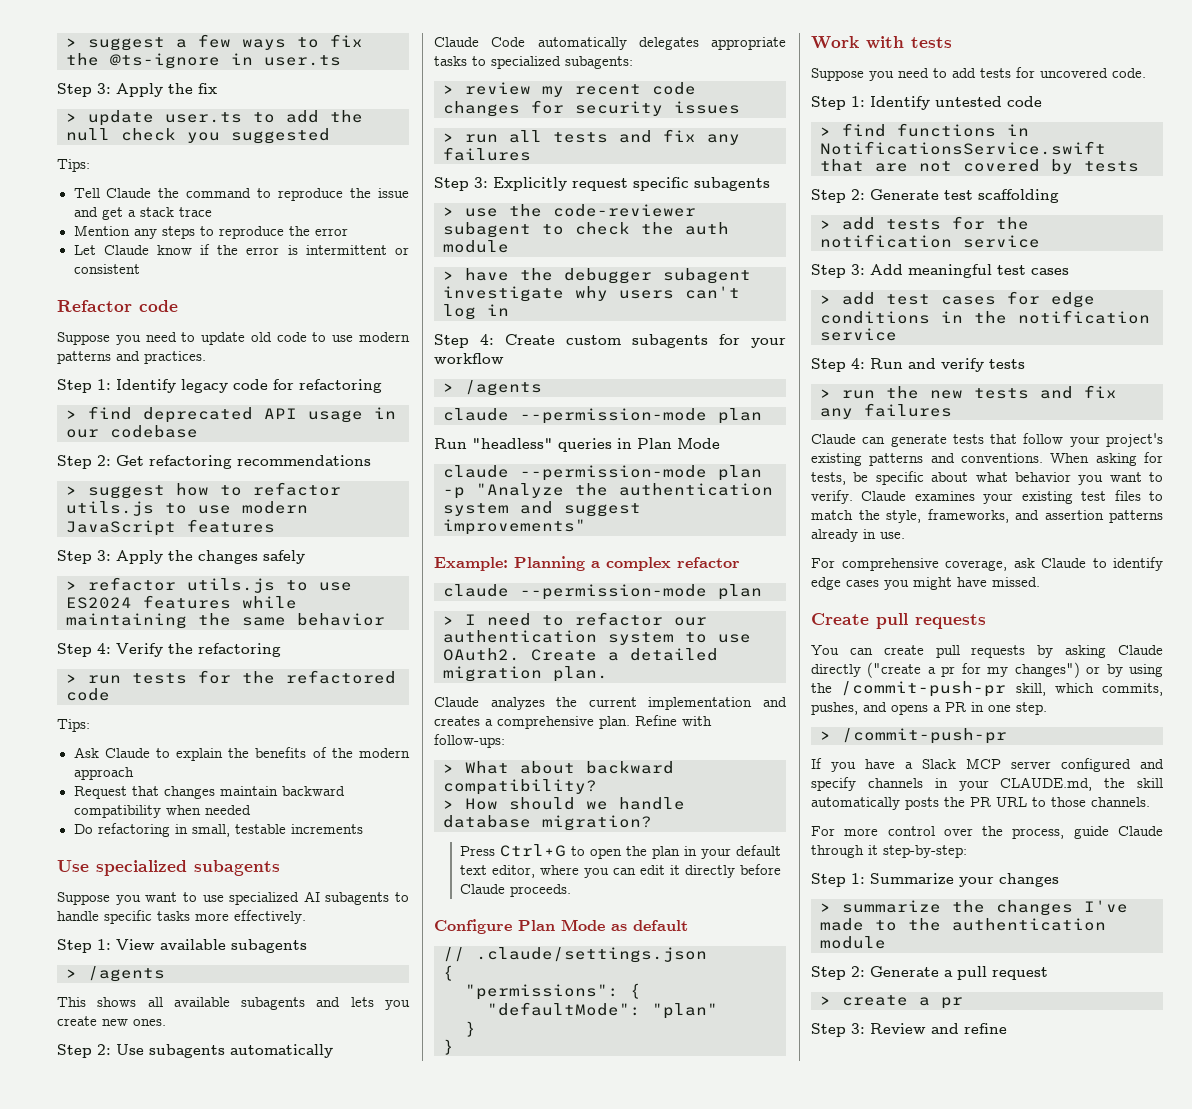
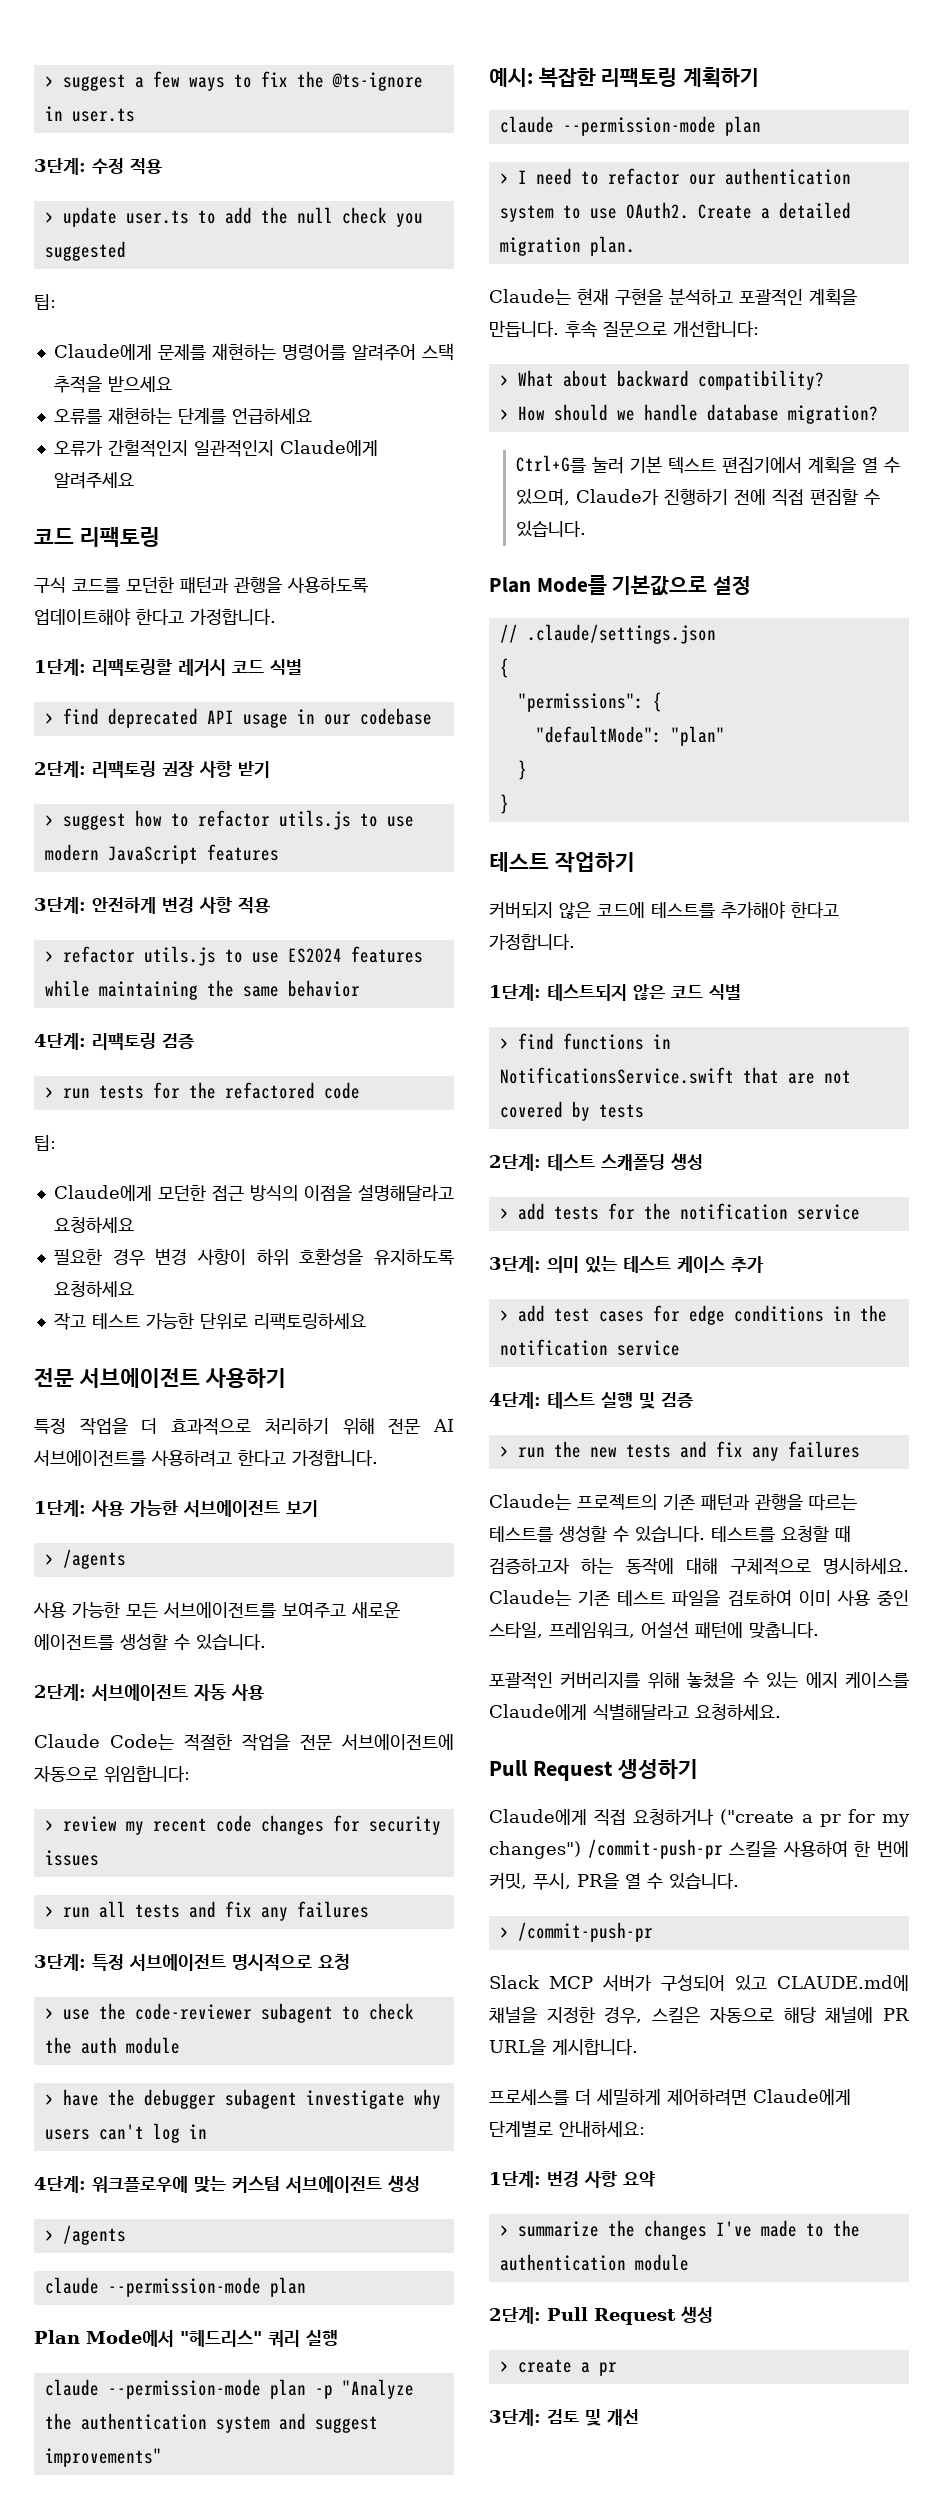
[57,83,217,97] Step 3: Apply the fix -> [34,158,162,175] 3단계: 수정 적용
[57,159,90,172] [73,188,409,201] [73,207,212,220] [73,225,348,239] [73,244,409,255] [73,264,140,274] [57,300,178,312] [57,332,410,345] [57,351,206,364] [57,379,382,393] Tips: // Tell Claude the command to reproduce the issue and get a stack trace // Mention any steps to reproduce the error // Let Claude know if the error is intermittent or consistent // Refactor code // Suppose you need to update old code to use modern patterns and practices. // Step 1: Identify legacy code for refactoring -> [34,294,56,310] [53,343,454,361] [53,376,172,393] [53,407,312,424] [53,440,378,457] [53,472,134,489] [34,527,160,547] [34,576,368,593] [34,608,276,626] [34,659,302,676] 팁: // Claude에게 문제를 재현하는 명령어를 알려주어 스택 추적을 받으세요 // 오류를 재현하는 단계를 언급하세요 // 오류가 간헐적인지 일관적인지 Claude에게 알려주세요 // 코드 리팩토링 // 구식 코드를 모던한 패턴과 관행을 사용하도록 업데이트해야 한다고 가정합니다. // 1단계: 리팩토링할 레거시 코드 식별
[57,455,371,469] Step 2: Get refactoring recommendations -> [34,761,270,778] 2단계: 리팩토링 권장 사항 받기
[57,550,305,564] Step 3: Apply the changes safely -> [34,897,270,914] 3단계: 안전하게 변경 사항 적용
[57,643,281,657] Step 4: Verify the refactoring -> [34,1033,194,1050] 4단계: 리팩토링 검증
[57,719,90,732] [73,747,410,761] [73,767,134,780] [73,786,345,799] [73,805,251,818] [73,823,363,837] [57,860,280,876] [57,891,409,905] [57,910,306,924] [57,939,307,953] [66,966,165,982] [57,997,410,1010] [57,1016,166,1026] [57,1044,333,1058] [434,37,786,50] [434,56,633,69] Tips: // Ask Claude to explain the benefits of the modern approach // Request that changes maintain backward compatibility when needed // Do refactoring in small, testable increments // Use specialized subagents // Suppose you want to use specialized AI subagents to handle specific tasks more effectively. // Step 1: View available subagents // > /agents // This shows all available subagents and lets you create new ones. // Step 2: Use subagents automatically // Claude Code automatically delegates appropriate tasks to specialized subagents: -> [34,1135,56,1151] [53,1184,454,1201] [53,1217,134,1233] [53,1248,454,1266] [53,1281,134,1297] [53,1312,366,1330] [34,1368,286,1388] [34,1417,455,1435] [33,1450,378,1467] [34,1500,318,1517] [44,1549,126,1569] [33,1602,400,1618] [34,1634,266,1650] [34,1684,264,1701] [34,1733,454,1751] [34,1766,190,1783] 팁: // Claude에게 모던한 접근 방식의 이점을 설명해달라고 요청하세요 // 필요한 경우 변경 사항이 하위 호환성을 유지하도록 요청하세요 // 작고 테스트 가능한 단위로 리팩토링하세요 // 전문 서브에이전트 사용하기 // 특정 작업을 더 효과적으로 처리하기 위해 전문 AI 서브에이전트를 사용하려고 한다고 가정합니다. // 1단계: 사용 가능한 서브에이전트 보기 // > /agents // 사용 가능한 모든 서브에이전트를 보여주고 새로운 에이전트를 생성할 수 있습니다. // 2단계: 서브에이전트 자동 사용 // Claude Code는 적절한 작업을 전문 서브에이전트에 자동으로 위임합니다:
[434,177,770,191] Step 3: Explicitly request specific subagents -> [34,1954,350,1971] 3단계: 특정 서브에이전트 명시적으로 요청
[434,334,786,348] [434,353,504,364] Step 4: Create custom subagents for your workflow -> [34,2175,420,2193] 4단계: 워크플로우에 맞는 커스텀 서브에이전트 생성
[434,438,720,452] Run "headless" queries in Plan Mode -> [34,2330,338,2347] Plan Mode에서 "헤드리스" 쿼리 실행
[434,556,740,571] Example: Planning a complex refactor -> [489,67,760,88] 예시: 복잡한 리팩토링 계획하기
[434,697,787,710] [434,715,712,729] [434,734,505,748] Claude analyzes the current implementation and creates a comprehensive plan. Refine with follow-ups: -> [489,288,857,306] [489,321,759,338] Claude는 현재 구현을 분석하고 포괄적인 계획을 만듭니다. 후속 질문으로 개선합니다:
[460,844,782,859] [460,864,782,878] [460,884,572,897] [434,919,688,934] Press Ctrl+G to open the plan in your default text editor, where you can edit it directly before Claude proceeds. // Configure Plan Mode as default -> [515,455,900,474] [515,488,880,506] [515,521,586,537] [489,575,752,596] Ctrl+G를 눌러 기본 텍스트 편집기에서 계획을 열 수 있으며, Claude가 진행하기 전에 직접 편집할 수 있습니다. // Plan Mode를 기본값으로 설정
[811,36,952,49] [811,67,1146,81] [811,96,1042,110] Work with tests // Suppose you need to add tests for uncovered code. // Step 1: Identify untested code -> [489,852,635,873] [489,901,839,919] [489,934,575,950] [489,984,741,1001] 테스트 작업하기 // 커버되지 않은 코드에 테스트를 추가해야 한다고 가정합니다. // 1단계: 테스트되지 않은 코드 식별
[811,189,1059,203] Step 2: Generate test scaffolding -> [489,1153,703,1171] 2단계: 테스트 스캐폴딩 생성
[811,264,1069,278] Step 3: Add meaningful test cases -> [489,1256,764,1273] 3단계: 의미 있는 테스트 케이스 추가
[811,358,1025,372] Step 4: Run and verify tests -> [489,1392,693,1409] 4단계: 테스트 실행 및 검증
[811,433,1163,447] [811,452,1163,466] [811,471,1163,485] [811,490,1163,504] [811,509,1163,523] [811,529,905,542] [811,557,1163,571] [811,577,1040,590] [811,613,986,629] [811,645,1163,658] [811,664,861,677] Claude can generate tests that follow your project's existing patterns and conventions. When asking for tests, be specific about what behavior you want to verify. Claude examines your existing test files to match the style, frameworks, and assertion patterns already in use. // For comprehensive coverage, ask Claude to identify edge cases you might have missed. // Create pull requests // You can create pull requests by asking Claude directly -> [489,1493,857,1511] [489,1525,851,1542] [489,1557,909,1575] [489,1590,909,1607] [489,1621,819,1639] [489,1671,909,1689] [489,1704,781,1720] [489,1759,698,1781] [489,1808,715,1826] Claude는 프로젝트의 기존 패턴과 관행을 따르는 테스트를 생성할 수 있습니다. 테스트를 요청할 때 검증하고자 하는 동작에 대해 구체적으로 명시하세요. Claude는 기존 테스트 파일을 검토하여 이미 사용 중인 스타일, 프레임워크, 어설션 패턴에 맞춥니다. // 포괄적인 커버리지를 위해 놓쳤을 수 있는 에지 케이스를 Claude에게 식별해달라고 요청하세요. // Pull Request 생성하기 // Claude에게 직접 요청하거나
[1086,664,1163,677] [811,681,1163,697] [811,702,1047,715] [820,728,1007,744] [811,758,1164,772] [811,777,1163,791] [811,797,1150,810] [811,826,1163,839] [811,845,967,858] [811,873,1059,887] or by using the /commit-push-pr skill, which commits, pushes, and opens a PR in one step. // > /commit-push-pr // If you have a Slack MCP server configured and specify channels in your CLAUDE.md, the skill automatically posts the PR URL to those channels. // For more control over the process, guide Claude through it step-by-step: // Step 1: Summarize your changes -> [587,1839,909,1859] [489,1872,739,1890] [499,1922,653,1942] [489,1975,909,1992] [489,2007,909,2024] [489,2039,638,2055] [489,2089,851,2106] [489,2120,645,2137] [489,2171,655,2188] /commit-push-pr 스킬을 사용하여 한 번에 커밋, 푸시, PR을 열 수 있습니다. // > /commit-push-pr // Slack MCP 서버가 구성되어 있고 CLAUDE.md에 채널을 지정한 경우, 스킬은 자동으로 해당 채널에 PR URL을 게시합니다. // 프로세스를 더 세밀하게 제어하려면 Claude에게 단계별로 안내하세요: // 1단계: 변경 사항 요약
[811,966,1048,980] Step 2: Generate a pull request -> [489,2306,713,2325] 2단계: Pull Request 생성
[811,1023,1007,1037] Step 3: Review and refine -> [489,2409,639,2426] 3단계: 검토 및 개선

